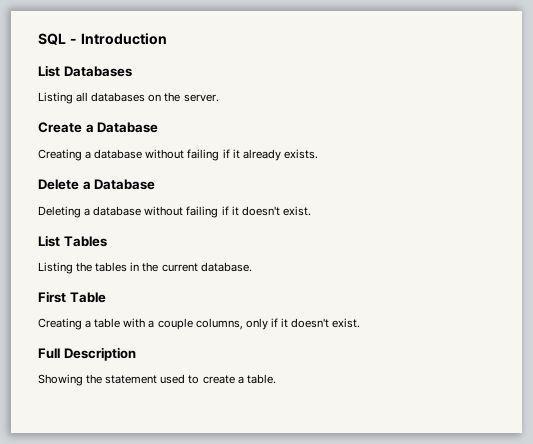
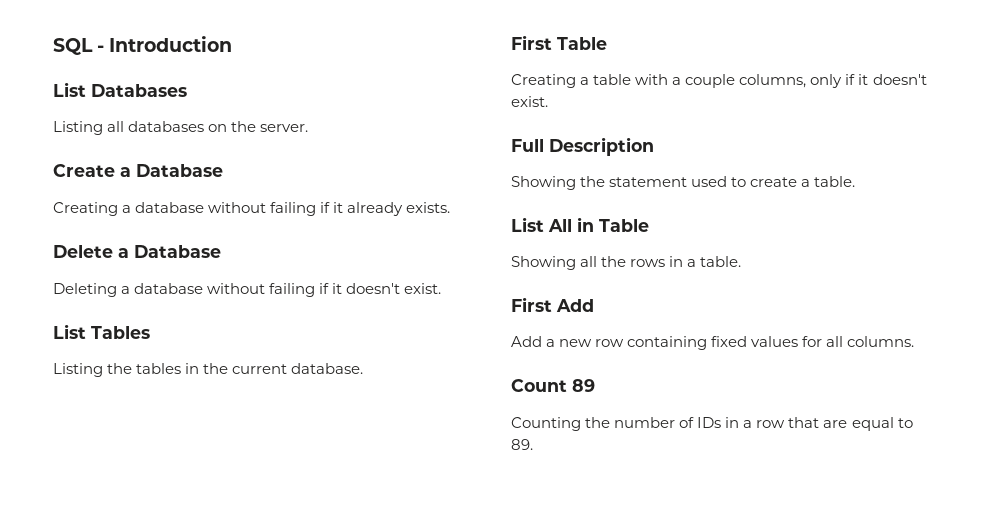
(276, 379) none -> [511,217,649,232] [511,256,742,270] [511,297,594,312] [511,336,915,350] [511,379,595,392] [511,417,913,431] [511,439,533,450] // List All in Table // Showing all the rows in a table. // First Add // Add a new row containing fixed values for all columns. // Count 89 // Counting the number of IDs in a row that are equal to 89.

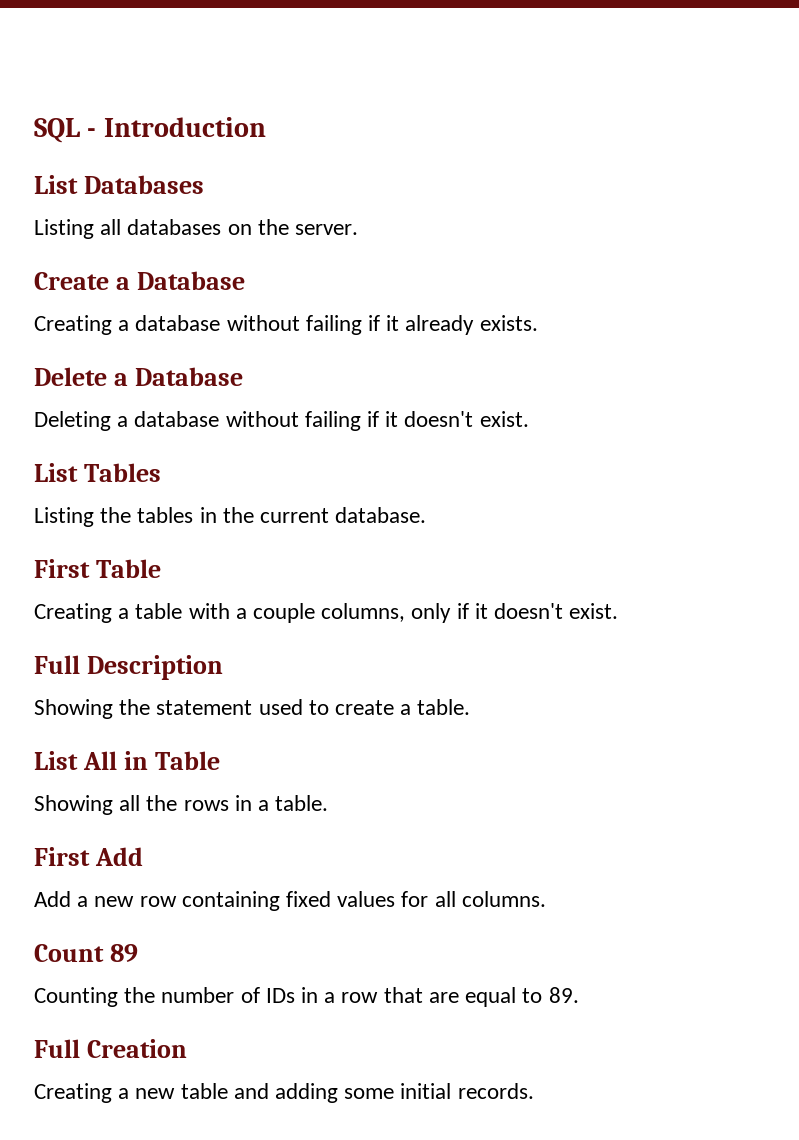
(533, 444) none -> [34,1039,187,1058] [34,1083,534,1103] // Full Creation // Creating a new table and adding some initial records.

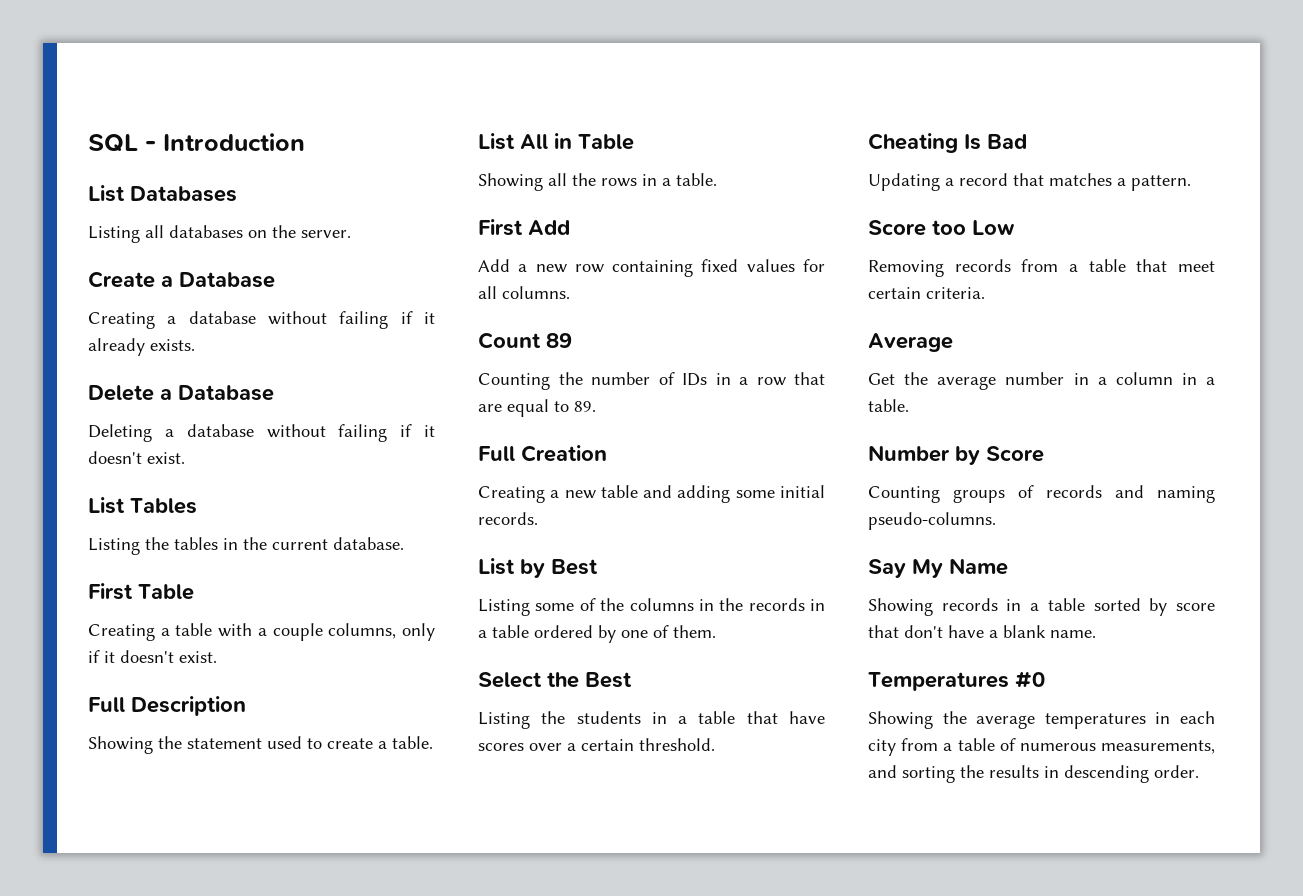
(534, 1091) none -> [478,558,598,578] [478,598,825,616] [478,625,716,643] [478,672,632,688] [478,711,825,729] [478,738,715,751] [868,133,1027,153] [868,173,1191,191] [868,220,1015,236] [868,259,1215,277] [868,287,985,299] [868,333,953,352] [868,372,1215,390] [868,399,909,412] [868,445,1044,465] [868,485,1215,503] [868,512,996,530] [868,558,1008,578] [868,598,1215,616] [868,625,1096,638] [868,671,1045,691] [868,711,1215,729] [868,738,1215,756] [868,765,1199,783] // List by Best // Listing some of the columns in the records in a table ordered by one of them. // Select the Best // Listing the students in a table that have scores over a certain threshold. // Cheating Is Bad // Updating a record that matches a pattern. // Score too Low // Removing records from a table that meet certain criteria. // Average // Get the average number in a column in a table. // Number by Score // Counting groups of records and naming pseudo-columns. // Say My Name // Showing records in a table sorted by score that don't have a blank name. // Temperatures #0 // Showing the average temperatures in each city from a table of numerous measurements, and sorting the results in descending order.

